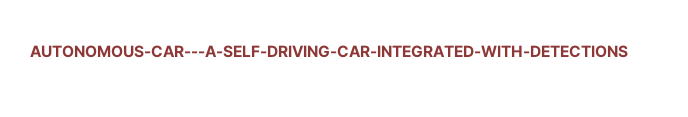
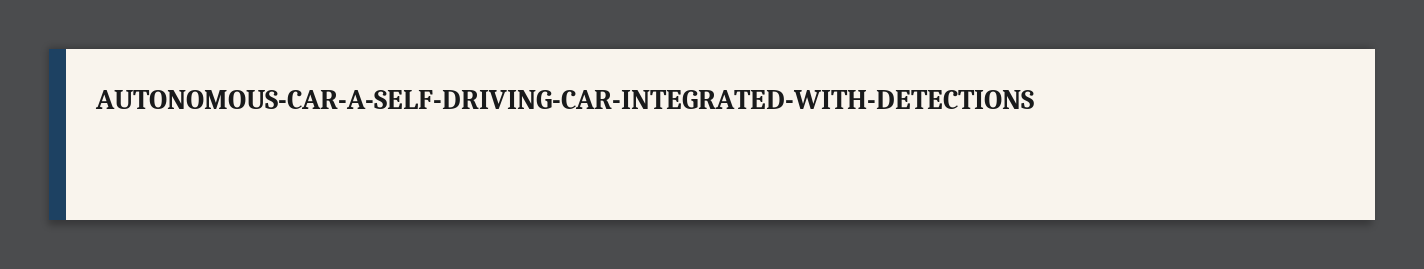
[30,45,628,58] AUTONOMOUS-CAR---A-SELF-DRIVING-CAR-INTEGRATED-WITH-DETECTIONS -> [95,90,1034,109] AUTONOMOUS-CAR-A-SELF-DRIVING-CAR-INTEGRATED-WITH-DETECTIONS

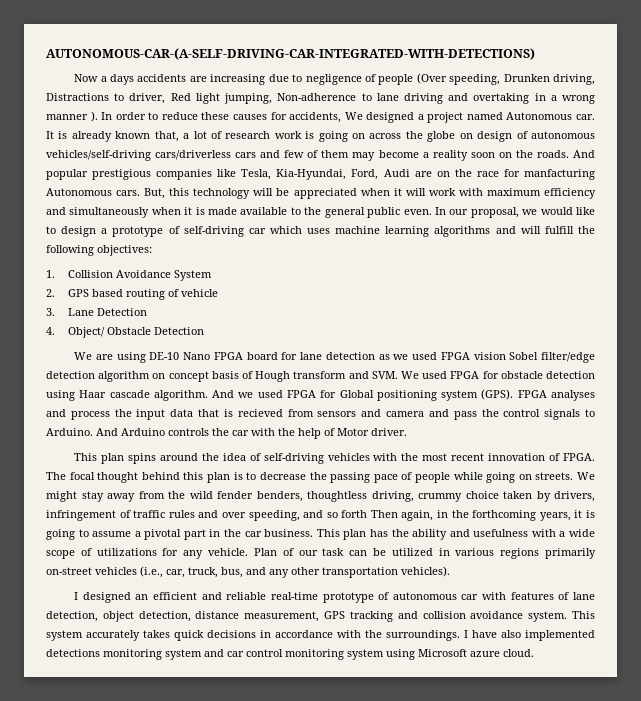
[95,90,1034,109] AUTONOMOUS-CAR-A-SELF-DRIVING-CAR-INTEGRATED-WITH-DETECTIONS -> [46,48,535,60] [74,73,595,85] [46,93,595,104] [46,111,595,123] [46,131,596,142] [46,150,595,161] [46,169,596,180] [46,188,596,199] [46,207,596,218] [46,226,595,237] [46,245,152,256] [46,270,212,281] [46,289,218,300] [46,308,147,316] [46,327,204,338] [74,352,596,363] [46,371,595,382] [46,389,595,401] [46,409,595,420] [46,428,407,439] [74,453,595,464] [46,472,595,483] [46,491,595,502] [46,510,595,521] [46,529,595,540] [46,548,596,559] [46,566,450,578] [74,592,595,603] [46,611,595,622] [46,630,595,641] [46,649,534,660] AUTONOMOUS-CAR-(A-SELF-DRIVING-CAR-INTEGRATED-WITH-DETECTIONS) // Now a days accidents are increasing due to negligence of people (Over speeding, Drunken driving, Distractions to driver, Red light jumping, Non-adherence to lane driving and overtaking in a wrong manner ). In order to reduce these causes for accidents, We designed a project named Autonomous car. It is already known that, a lot of research work is going on across the globe on design of autonomous vehicles/self-driving cars/driverless cars and few of them may become a reality soon on the roads. And popular prestigious companies like Tesla, Kia-Hyundai, Ford, Audi are on the race for manfacturing Autonomous cars. But, this technology will be appreciated when it will work with maximum efficiency and simultaneously when it is made available to the general public even. In our proposal, we would like to design a prototype of self-driving car which uses machine learning algorithms and will fulfill the following objectives: // 1. Collision Avoidance System // 2. GPS based routing of vehicle // 3. Lane Detection // 4. Object/ Obstacle Detection // We are using DE-10 Nano FPGA board for lane detection as we used FPGA vision Sobel filter/edge detection algorithm on concept basis of Hough transform and SVM. We used FPGA for obstacle detection using Haar cascade algorithm. And we used FPGA for Global positioning system (GPS). FPGA analyses and process the input data that is recieved from sensors and camera and pass the control signals to Arduino. And Arduino controls the car with the help of Motor driver. // This plan spins around the idea of self-driving vehicles with the most recent innovation of FPGA. The focal thought behind this plan is to decrease the passing pace of people while going on streets. We might stay away from the wild fender benders, thoughtless driving, crummy choice taken by drivers, infringement of traffic rules and over speeding, and so forth Then again, in the forthcoming years, it is going to assume a pivotal part in the car business. This plan has the ability and usefulness with a wide scope of utilizations for any vehicle. Plan of our task can be utilized in various regions primarily on-street vehicles (i.e., car, truck, bus, and any other transportation vehicles). // I designed an efficient and reliable real-time prototype of autonomous car with features of lane detection, object detection, distance measurement, GPS tracking and collision avoidance system. This system accurately takes quick decisions in accordance with the surroundings. I have also implemented detections monitoring system and car control monitoring system using Microsoft azure cloud.

